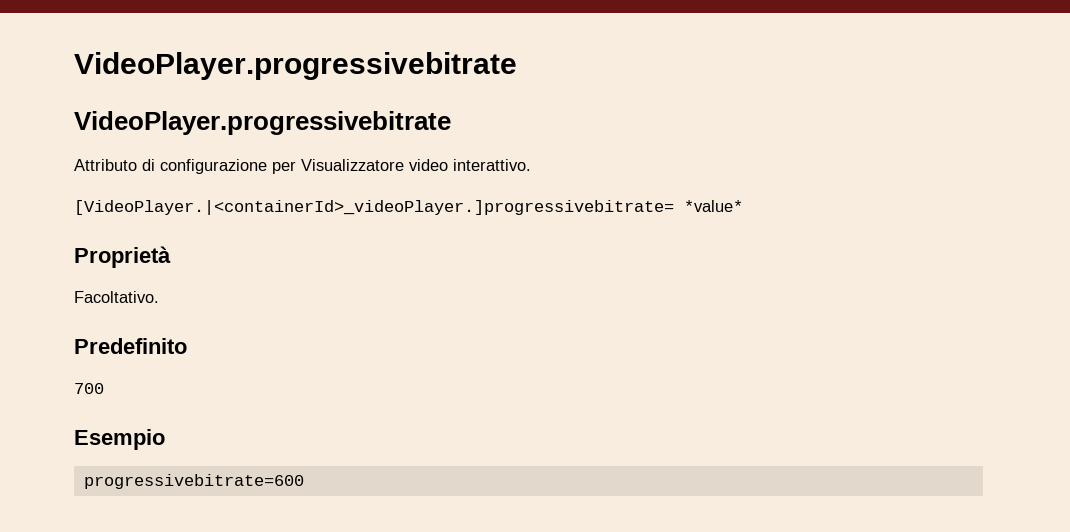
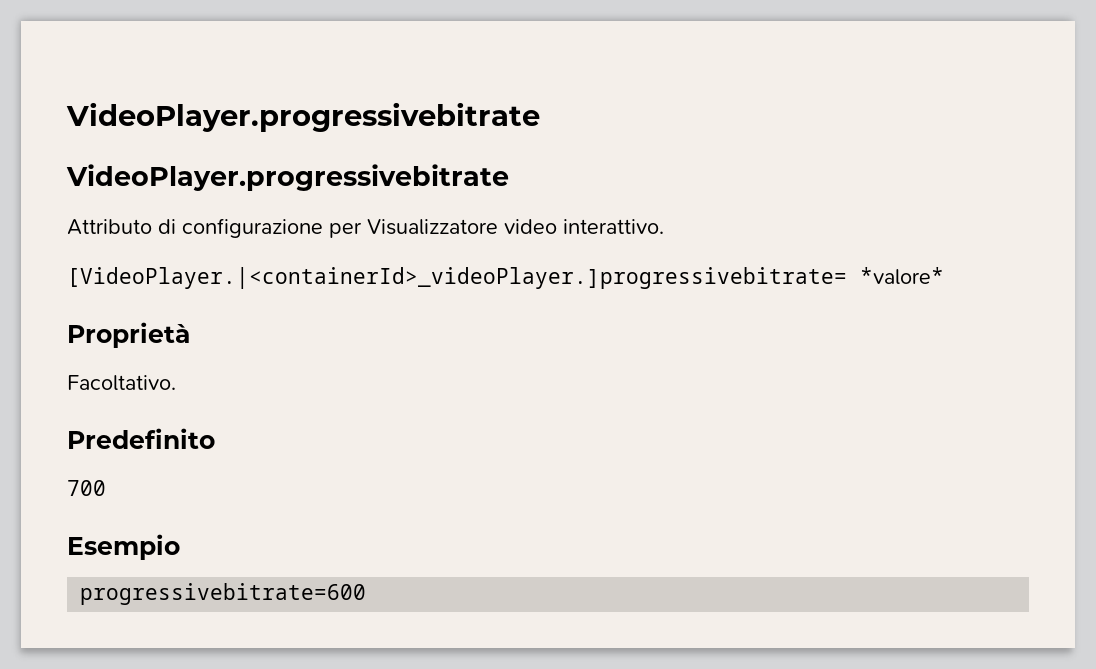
[684,200,743,212] *value* -> [860,267,944,285] *valore*

